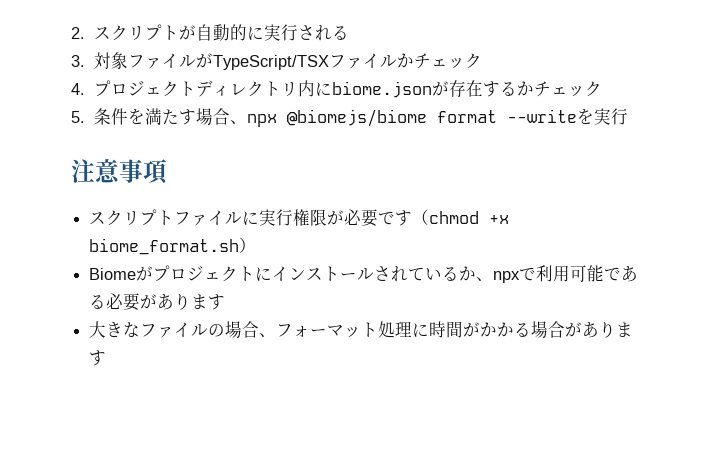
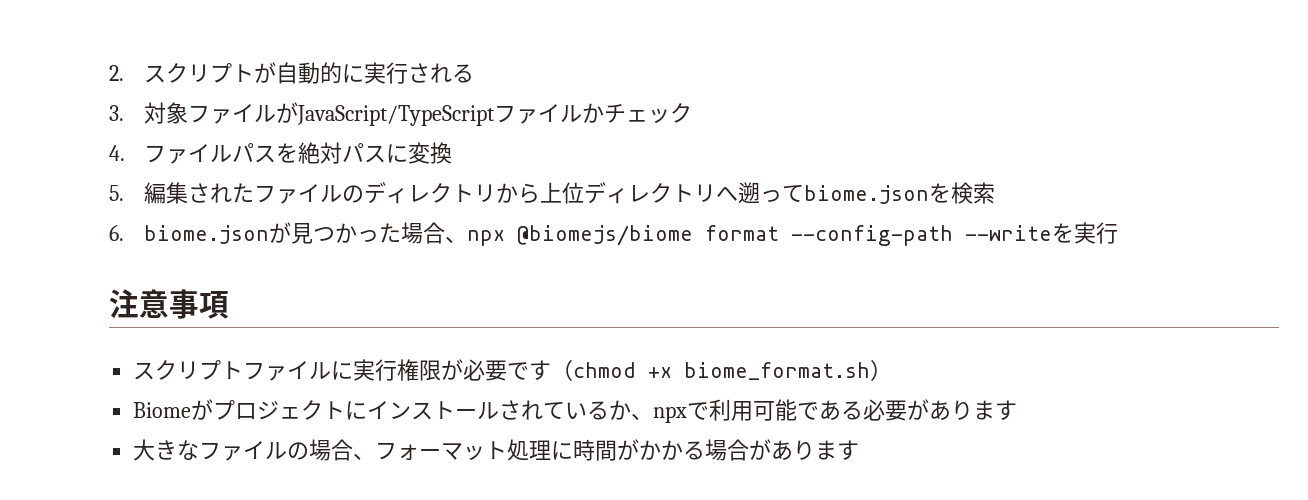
[213,55,330,70] TypeScript/TSX -> [297,105,496,126] JavaScript/TypeScript
[94,80,603,98] [71,108,197,125] プロジェクトディレクトリ内にbiome.jsonが存在するかチェック // 5.条件を満たす -> [144,142,453,164] [109,182,996,204] [109,222,402,244] ファイルパスを絶対パスに変換 // 5.編集されたファイルのディレクトリから上位ディレクトリへ遡ってbiome.jsonを検索 // 6. biome.jsonが見つかった
(498, 116) none -> [791,225,954,246] --config-path

